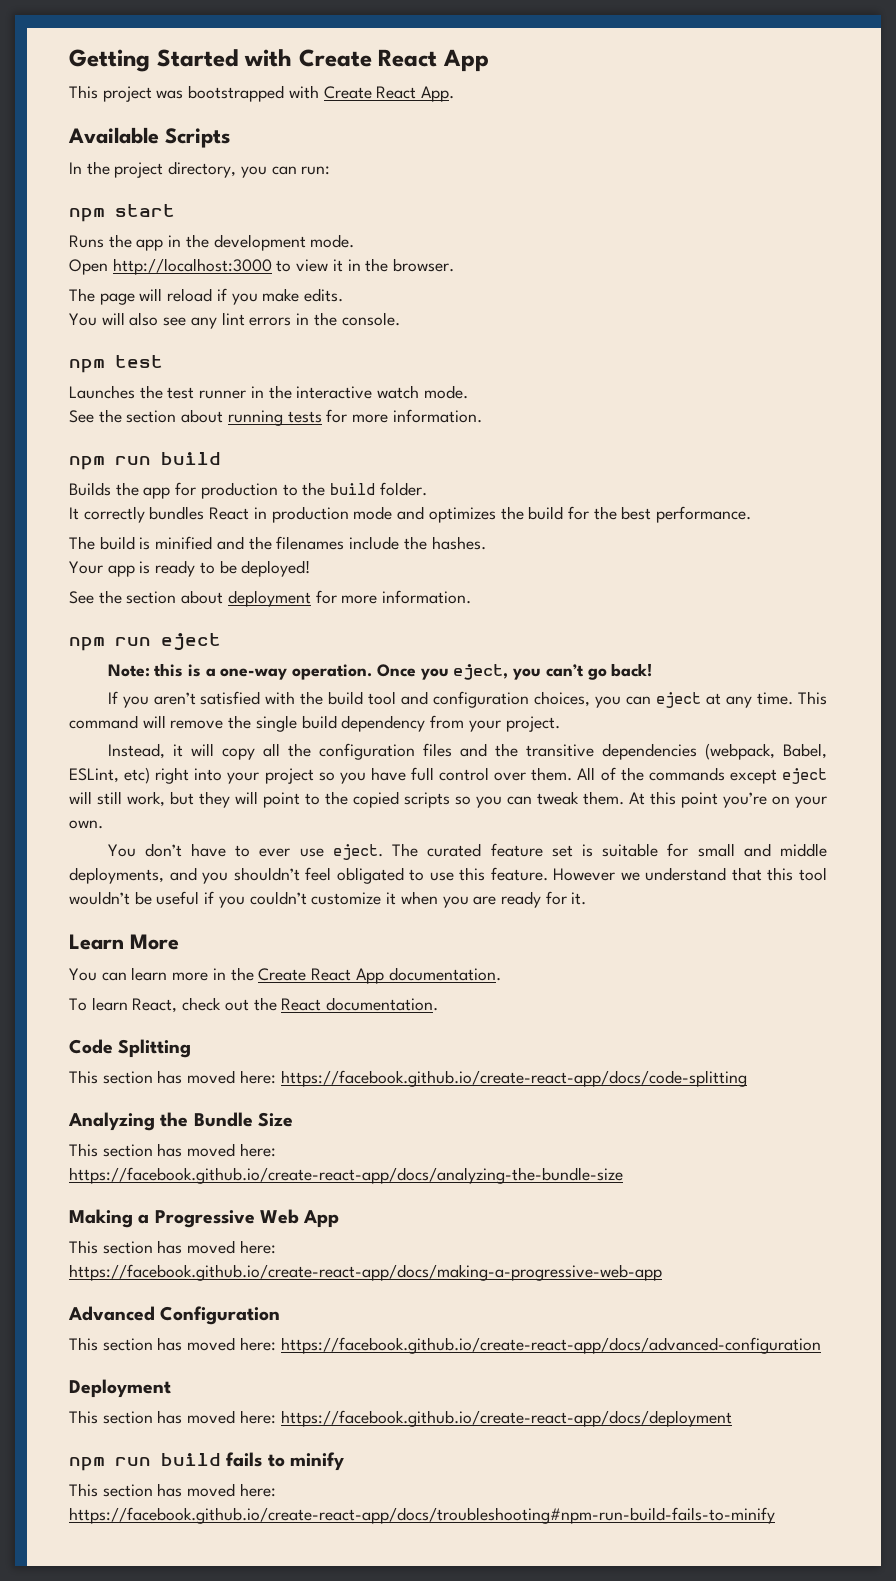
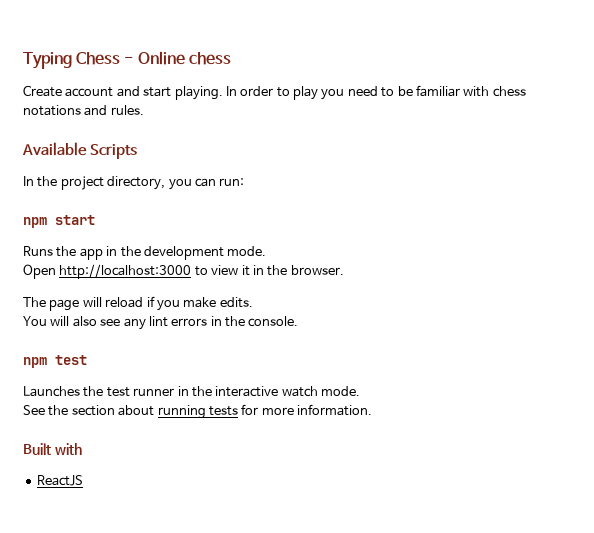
[69,49,490,72] [69,85,455,102] Getting Started with Create React App // This project was bootstrapped with Create React App. -> [23,51,231,69] [23,85,526,100] [23,105,144,116] Typing Chess - Online chess // Create account and start playing. In order to play you need to be familiar with chess notations and rules.
[69,452,221,470] [69,482,427,499] [69,506,752,523] [69,536,486,550] [69,560,311,577] [69,590,472,607] [69,633,221,651] [107,663,653,680] [107,691,827,708] [69,715,560,732] [107,743,828,760] [69,767,827,784] [69,791,827,808] [69,820,103,829] [107,843,827,860] [69,867,827,884] [69,891,587,908] [69,934,179,950] [69,967,501,984] [69,997,439,1013] [69,1039,192,1058] [69,1070,747,1087] [68,1112,293,1131] [69,1143,276,1157] [69,1167,623,1184] [69,1209,340,1228] [69,1240,276,1254] [69,1264,662,1281] [68,1306,281,1325] [69,1337,821,1354] [69,1379,171,1398] [69,1410,732,1427] [69,1452,344,1471] [69,1483,276,1497] [69,1507,775,1524] npm run build // Builds the app for production to the build folder. // It correctly bundles React in production mode and optimizes the build for the best performance. // The build is minified and the filenames include the hashes. // Your app is ready to be deployed! // See the section about deployment for more information. // npm run eject // Note: this is a one-way operation. Once you eject, you can’t go back! // If you aren’t satisfied with the build tool and configuration choices, you can eject at any time. This command will remove the single build dependency from your project. // Instead, it will copy all the configuration files and the transitive dependencies (webpack, Babel, ESLint, etc) right into your project so you have full control over them. All of the commands except eject will still work, but they will point to the copied scripts so you can tweak them. At this point you’re on your own. // You don’t have to ever use eject. The curated feature set is suitable for small and middle deployments, and you shouldn’t feel obligated to use this feature. However we understand that this tool wouldn’t be useful if you couldn’t customize it when you are ready for it. // Learn More // You can learn more in the Create React App documentation. // To learn React, check out the React documentation. // Code Splitting // This section has moved here: https://facebook.github.io/create-react-app/docs/code-splitting // Analyzing the Bundle Size // This section has moved here: https://facebook.github.io/create-react-app/docs/analyzing-the-bundle-size // Making a Progressive Web App // This section has moved here: https://facebook.github.io/create-react-app/docs/making-a-progressive-web-app // Advanced Configuration // This section has moved here: https://facebook.github.io/create-react-app/docs/advanced-configuration // Deployment // This section has moved here: https://facebook.github.io/create-react-app/docs/deployment // npm run build fails to minify // This section has moved here: https://facebook.github.io/create-react-app/docs/troubleshooting#npm-run-build-fails-to-minify -> [23,443,82,455] [36,475,83,486] Built with // ReactJS

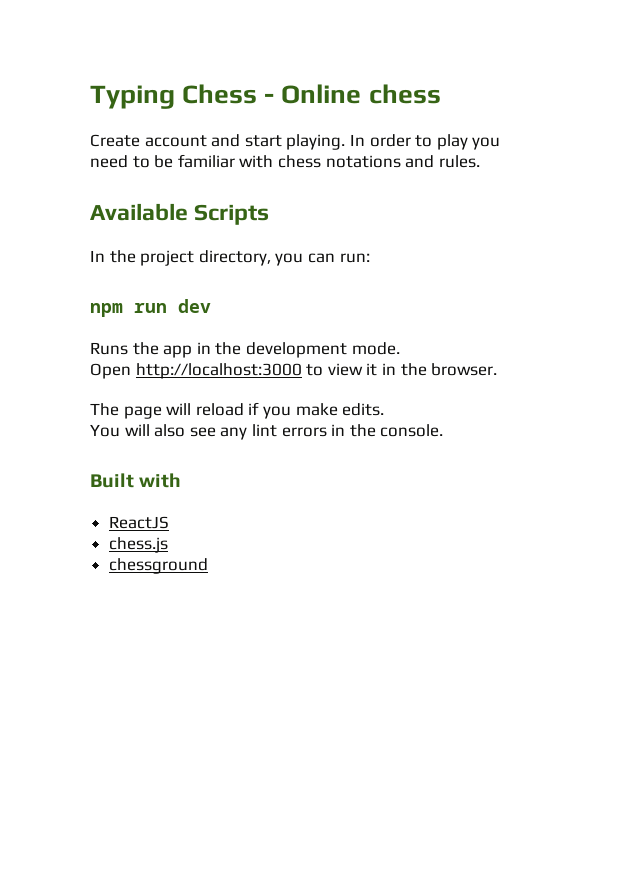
[55,215,95,225] start -> [134,299,211,313] run dev
[23,355,87,368] [23,386,360,397] [23,404,372,419] // npm test // Launches the test runner in the interactive watch mode. // See the section about running tests for more information. -> (444, 430) none
(83, 480) none -> [108,537,168,553] [108,558,208,574] // chess.js // chessground

